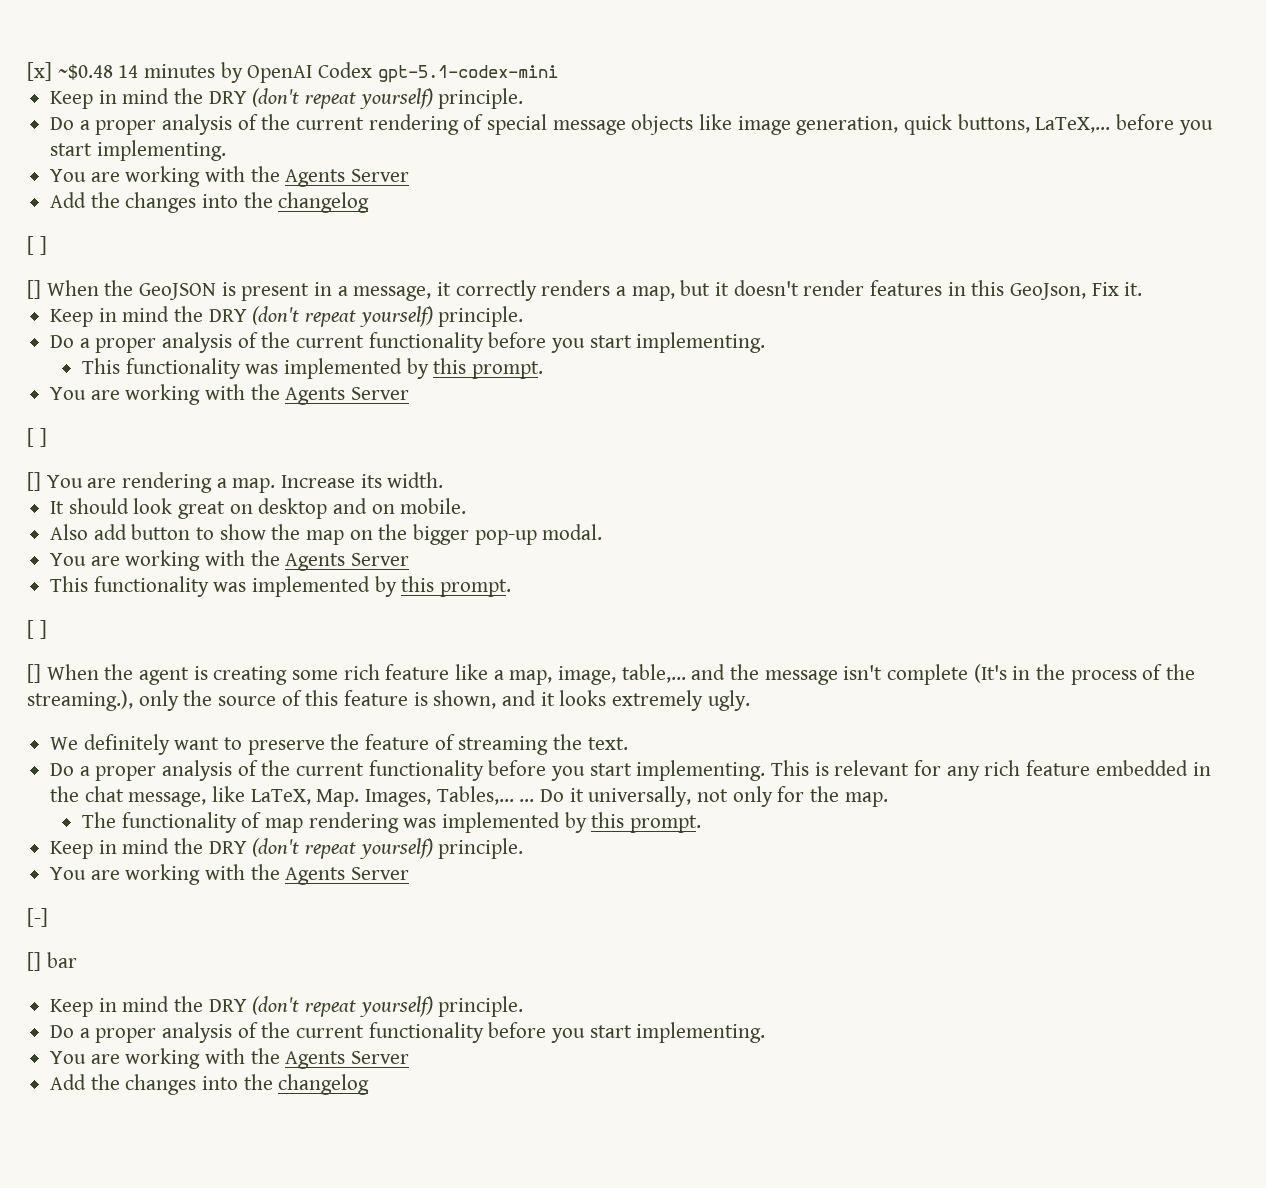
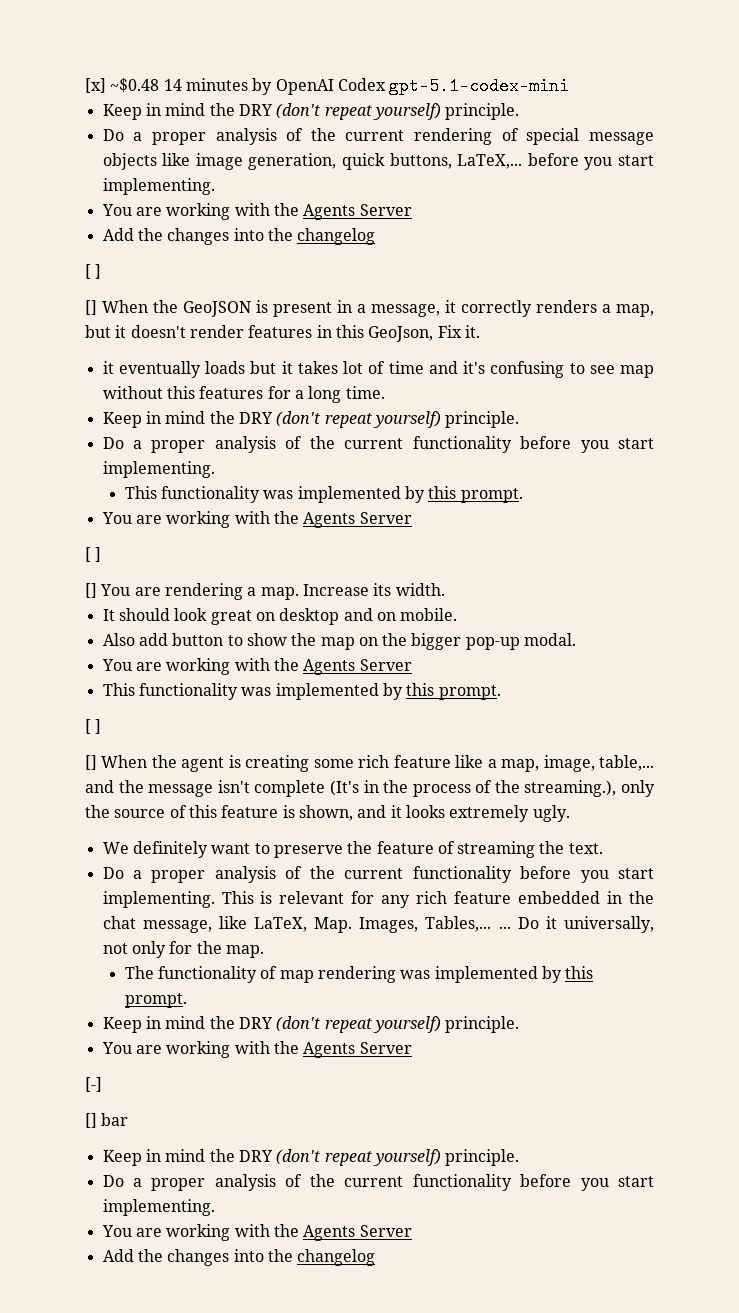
(1143, 289) none -> [102,361,654,378] [102,386,385,403] // it eventually loads but it takes lot of time and it's confusing to see map without this features for a long time.

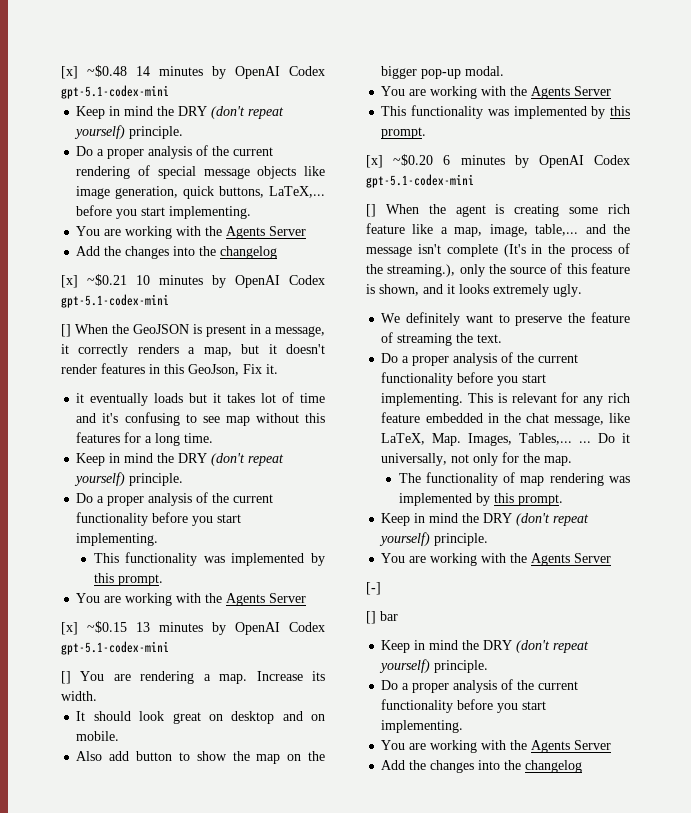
[85,264,102,279] [ ] -> [61,274,325,288] [61,294,169,308] [x] ~$0.21 10 minutes by OpenAI Codex gpt-5.1-codex-mini
[85,547,102,562] [ ] -> [61,621,325,635] [61,641,169,655] [x] ~$0.15 13 minutes by OpenAI Codex gpt-5.1-codex-mini
[85,719,102,734] [ ] -> [366,154,630,168] [366,174,474,188] [x] ~$0.20 6 minutes by OpenAI Codex gpt-5.1-codex-mini

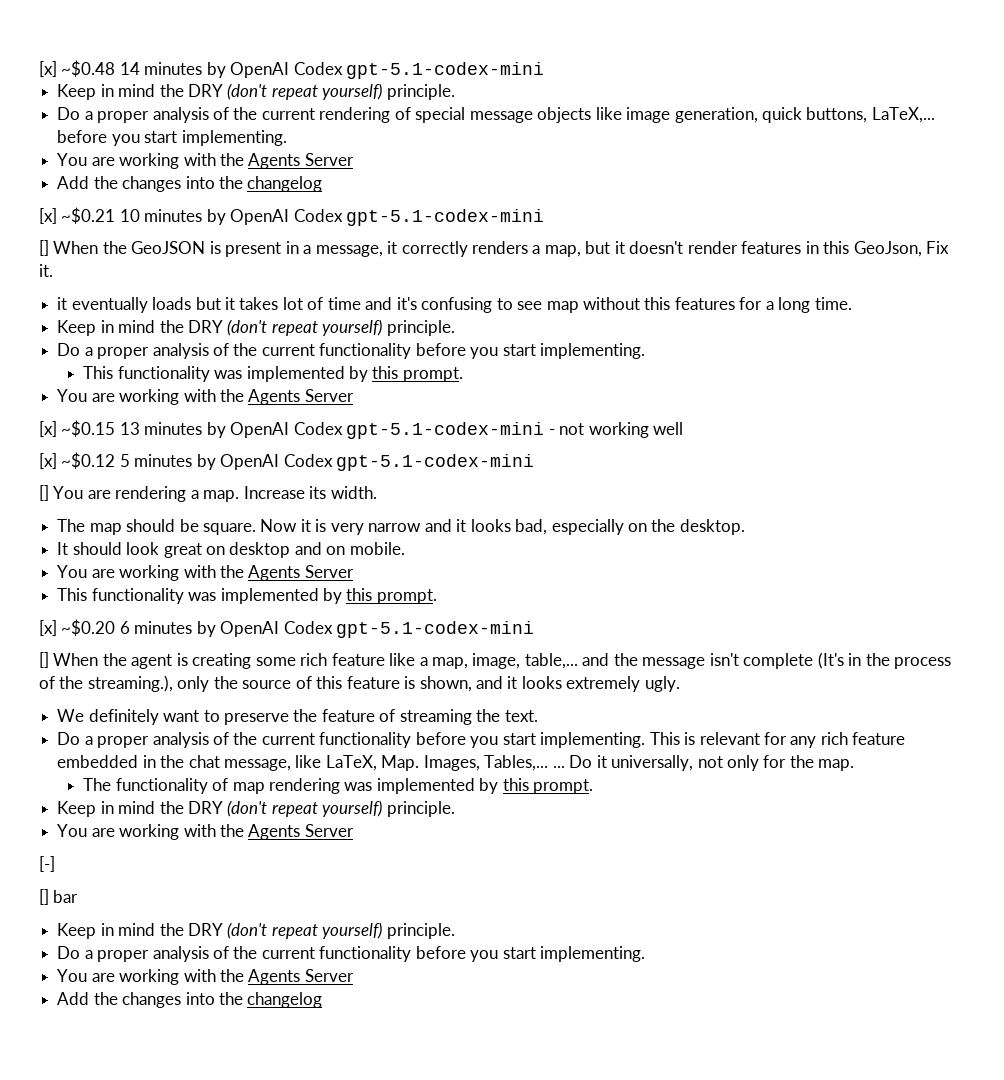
(169, 648) none -> [548,422,684,438] [39,452,535,471] - not working well // [x] ~$0.12 5 minutes by OpenAI Codex gpt-5.1-codex-mini
(97, 696) none -> [57,519,745,535] // The map should be square. Now it is very narrow and it looks bad, especially on the desktop.
[76,751,325,764] [381,66,505,79] // Also add button to show the map on the bigger pop-up modal. -> (405, 548) none

